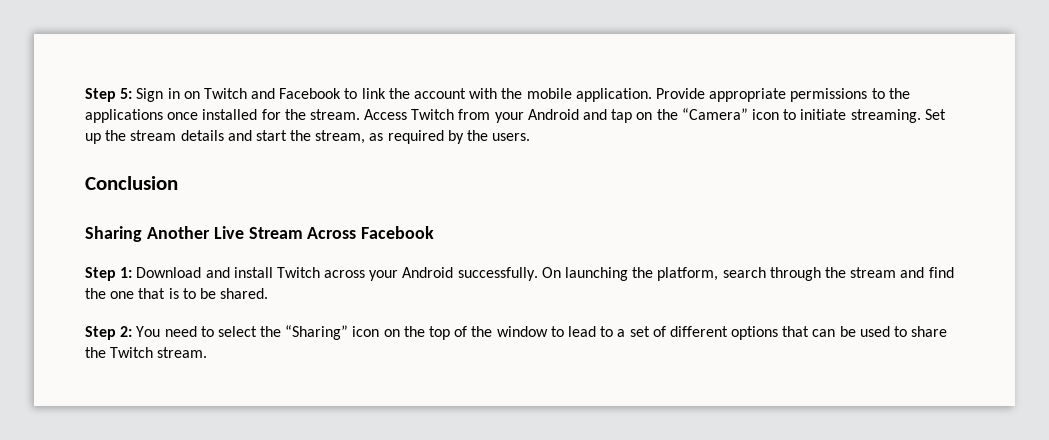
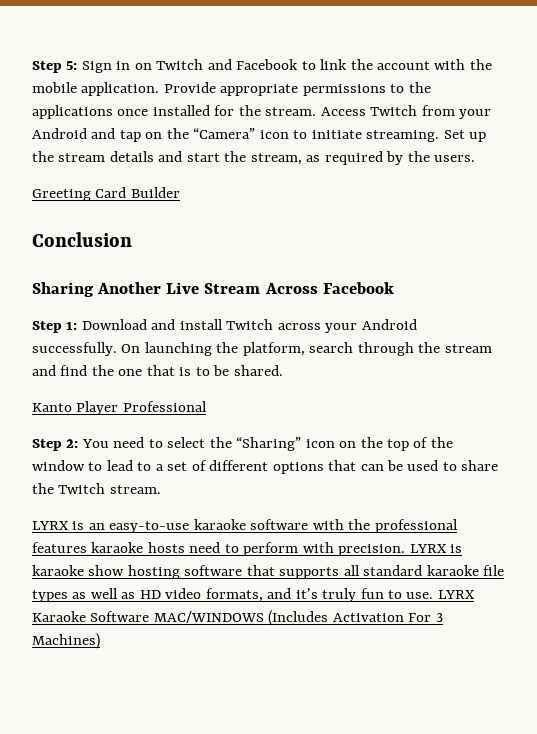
(531, 137) none -> [32,187,180,201] // Greeting Card Builder
(269, 293) none -> [32,401,207,415] // Kanto Player Professional
(208, 352) none -> [32,519,458,533] [32,542,463,556] [32,565,505,579] [32,588,475,602] [32,610,443,626] [32,633,100,649] // LYRX is an easy-to-use karaoke software with the professional features karaoke hosts need to perform with precision. LYRX is karaoke show hosting software that supports all standard karaoke file types as well as HD video formats, and it’s truly fun to use. LYRX Karaoke Software MAC/WINDOWS (Includes Activation For 3 Machines)

